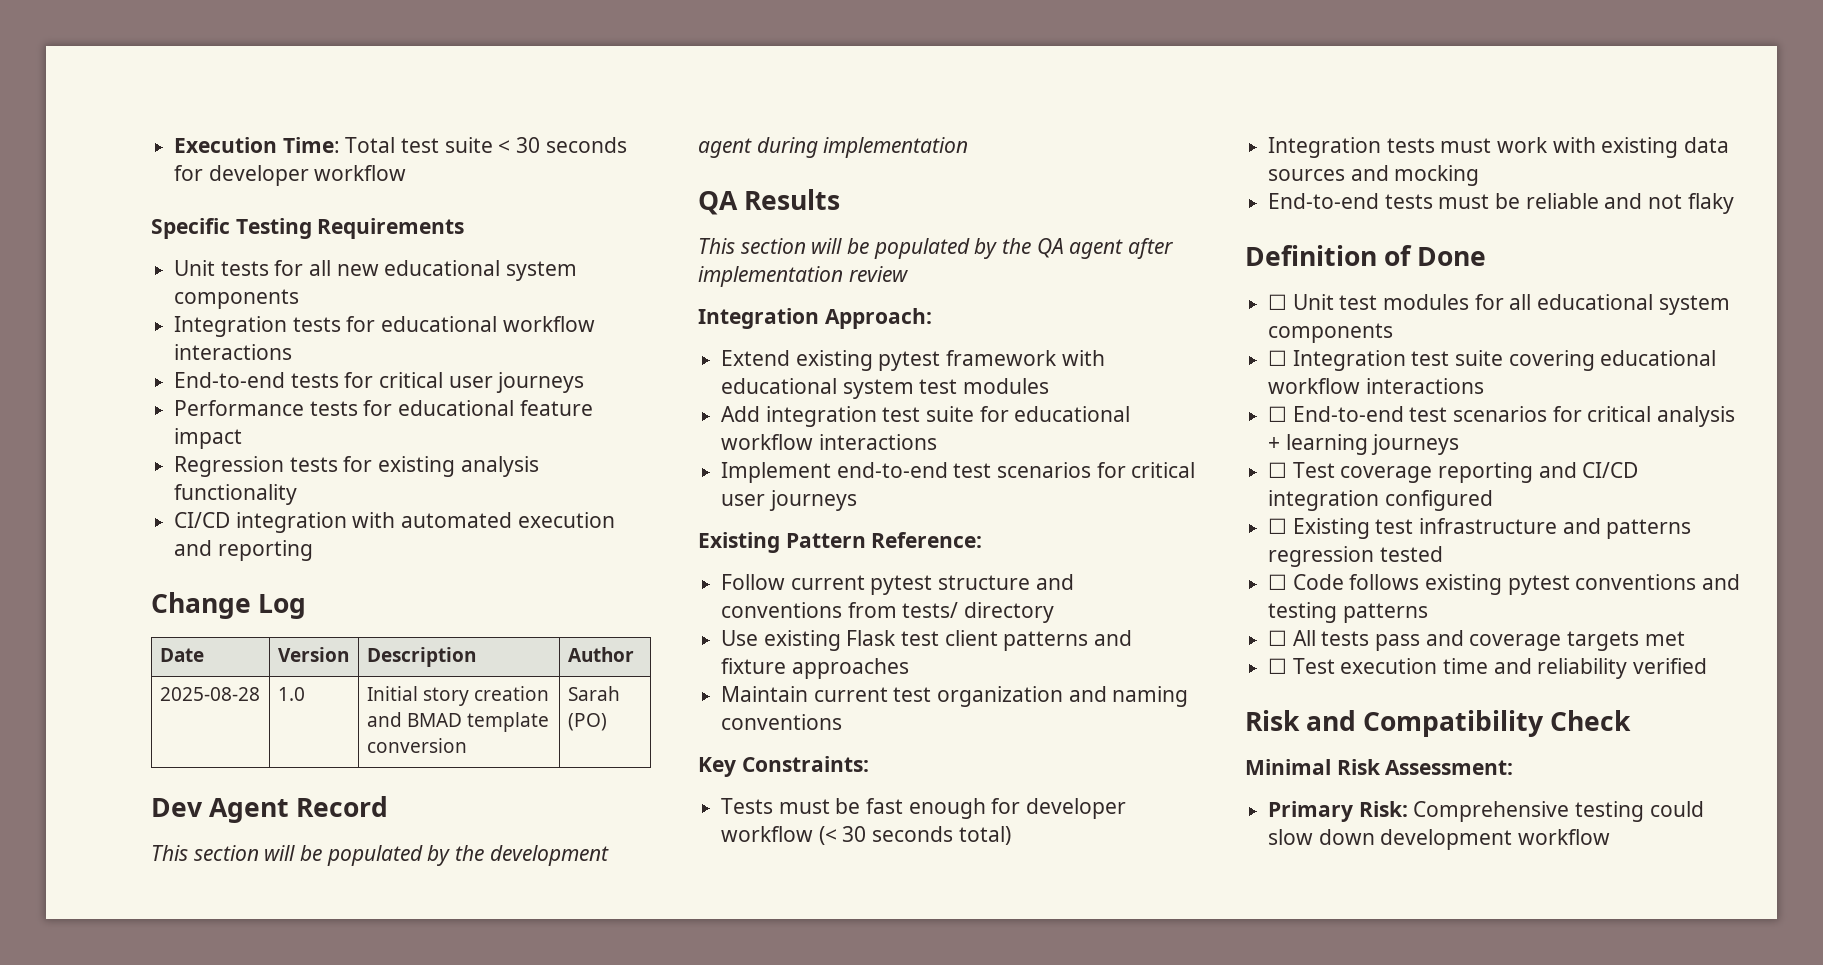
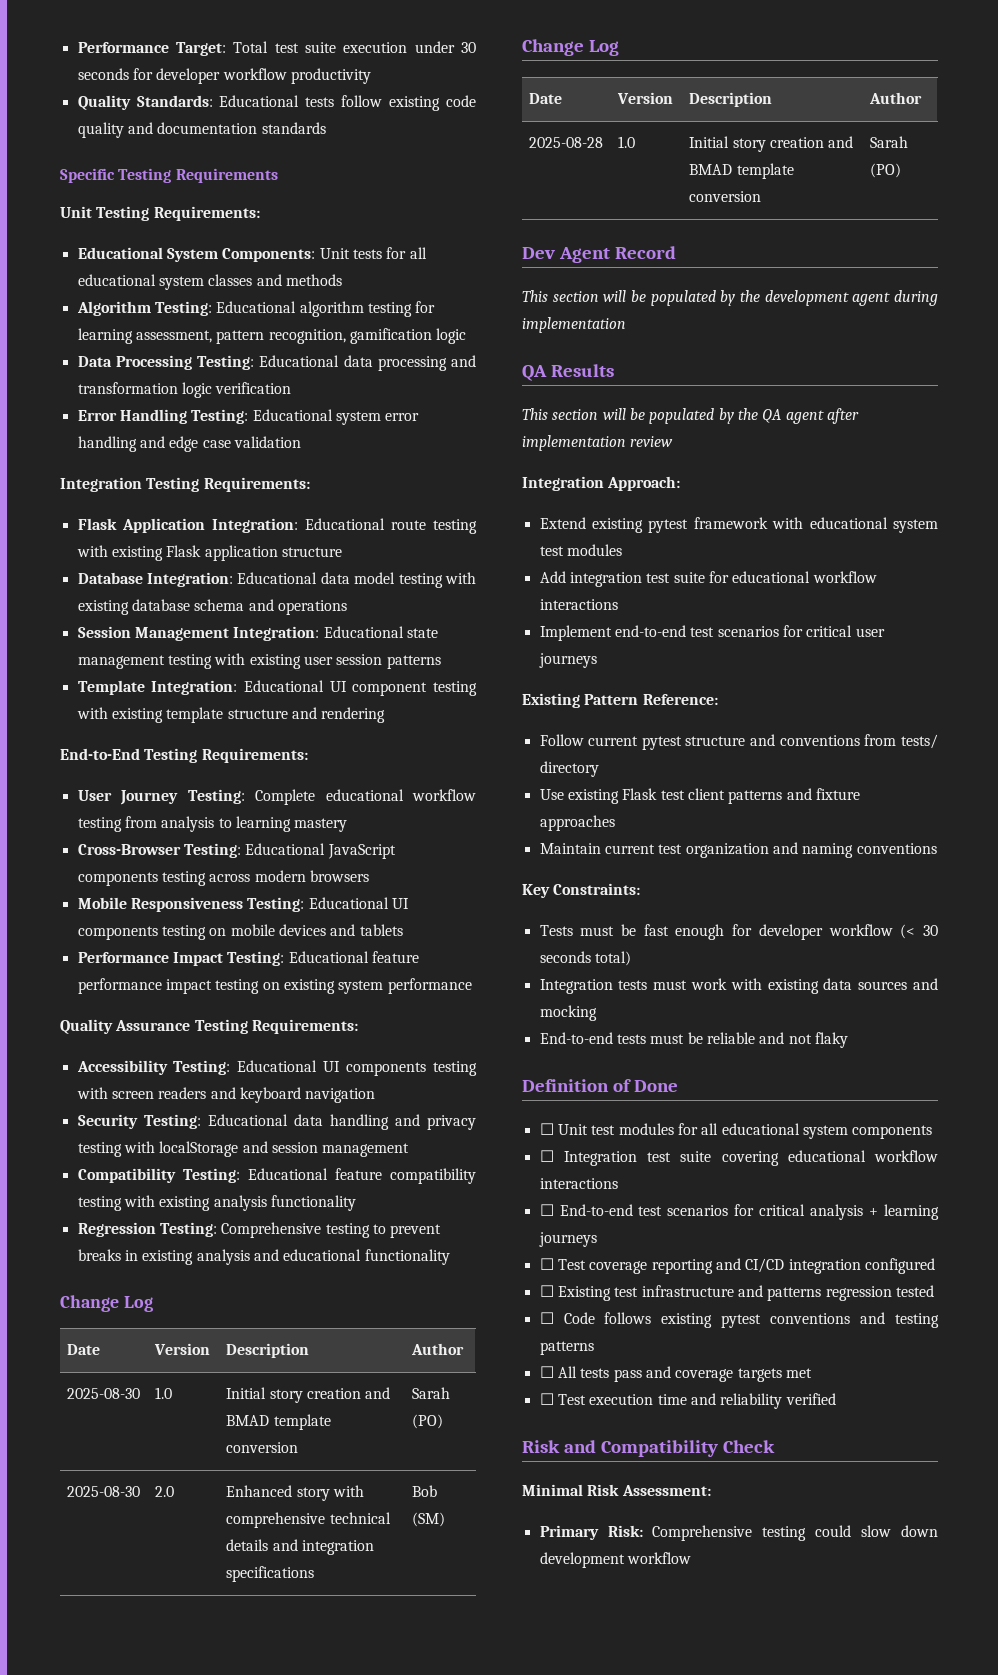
[174,137,340,153] Execution Time: -> [77,42,226,56] Performance Target:
[498,140,511,153] < -> [343,41,455,53] execution under
[151,218,465,239] // Specific Testing Requirements // -> [290,68,371,84] [77,95,476,111] [77,122,326,138] [60,168,278,183] [60,206,260,221] [77,247,316,262] productivity // Quality Standards: Educational tests follow existing code quality and documentation standards // Specific Testing Requirements // Unit Testing Requirements: // Educational System Components:
[336,260,578,281] [174,289,300,309] [174,316,595,337] [174,344,293,360] [174,372,585,393] [174,400,593,416] [174,428,243,449] [174,456,539,477] [174,484,298,505] [174,512,615,533] [174,540,313,561] new educational system components // Integration tests for educational workflow interactions // End-to-end tests for critical user journeys // Performance tests for educational feature impact // Regression tests for existing analysis functionality // CI/CD integration with automated execution and reporting -> [77,274,342,290] [76,301,436,317] [77,328,467,344] [77,355,477,371] [77,382,292,398] [77,409,420,425] [77,436,301,452] [60,477,310,492] [77,518,477,534] [76,545,342,561] [77,572,476,588] [77,599,347,615] [77,626,438,641] [77,653,441,669] [77,680,478,696] [76,707,386,723] [60,748,308,763] [77,789,476,805] [77,816,348,832] [77,843,396,859] [77,870,369,886] [77,897,409,912] [77,924,403,940] [77,951,419,966] [77,978,472,994] [60,1019,358,1034] [76,1060,477,1076] [76,1087,376,1103] [77,1114,476,1130] [77,1141,410,1157] [77,1168,476,1184] [77,1195,356,1211] [77,1222,442,1238] [77,1249,450,1265] [60,1295,153,1312] [67,1344,101,1355] [154,1343,211,1355] [226,1343,310,1358] [411,1343,465,1355] [67,1388,141,1399] [155,1387,173,1399] [226,1387,391,1403] [226,1414,331,1430] [226,1442,299,1453] [412,1387,451,1399] [412,1414,444,1429] [67,1486,141,1497] [155,1486,175,1497] [226,1485,364,1501] [226,1512,391,1528] [226,1539,374,1555] [226,1566,315,1582] [412,1485,438,1497] [412,1512,446,1527] educational system classes and methods // Algorithm Testing: Educational algorithm testing for learning assessment, pattern recognition, gamification logic // Data Processing Testing: Educational data processing and transformation logic verification // Error Handling Testing: Educational system error handling and edge case validation // Integration Testing Requirements: // Flask Application Integration: Educational route testing with existing Flask application structure // Database Integration: Educational data model testing with existing database schema and operations // Session Management Integration: Educational state management testing with existing user session patterns // Template Integration: Educational UI component testing with existing template structure and rendering // End-to-End Testing Requirements: // User Journey Testing: Complete educational workflow testing from analysis to learning mastery // Cross-Browser Testing: Educational JavaScript components testing across modern browsers // Mobile Responsiveness Testing: Educational UI components testing on mobile devices and tablets // Performance Impact Testing: Educational feature performance impact testing on existing system performance // Quality Assurance Testing Requirements: // Accessibility Testing: Educational UI components testing with screen readers and keyboard navigation // Security Testing: Educational data handling and privacy testing with localStorage and session management // Compatibility Testing: Educational feature compatibility testing with existing analysis functionality // Regression Testing: Comprehensive testing to prevent breaks in existing analysis and educational functionality // Change Log // Date | Version | Description | Author // 2025-08-30 | 1.0 | Initial story creation and BMAD template conversion | Sarah (PO) // 2025-08-30 | 2.0 | Enhanced story with comprehensive technical details and integration specifications | Bob (SM)

